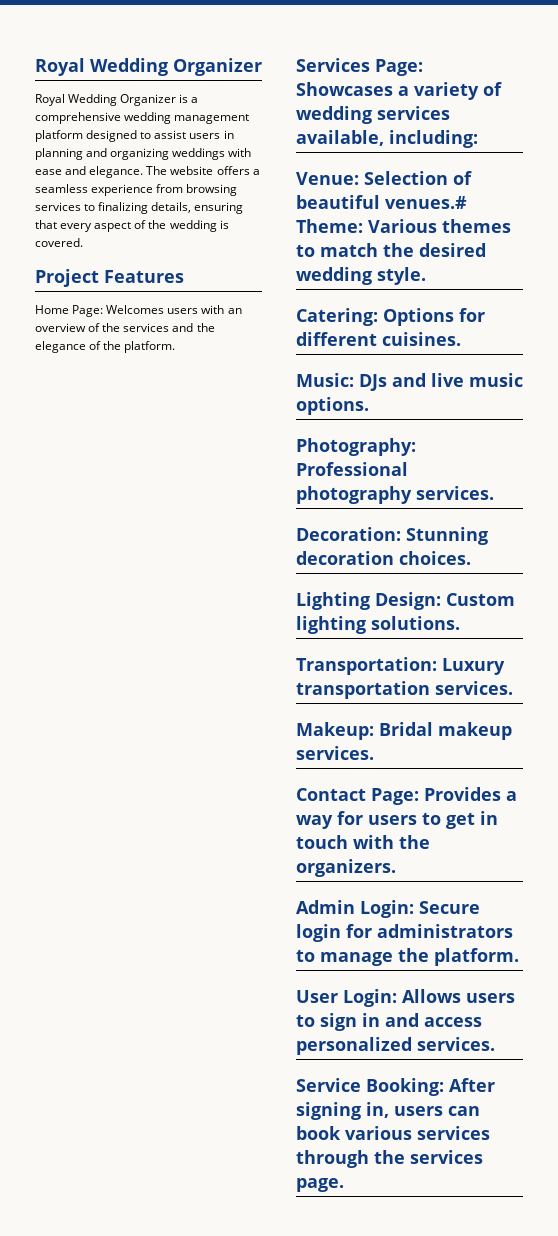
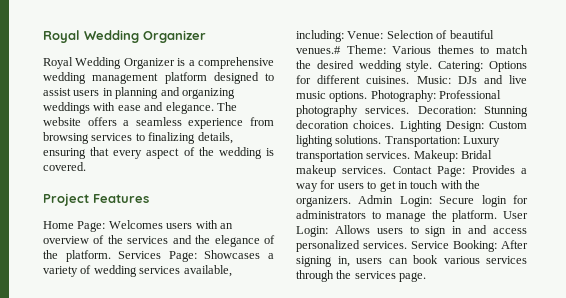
(176, 347) // -> (111, 256) none
(478, 139) // -> (344, 36) none
(426, 276) // -> (433, 66) none
(461, 339) // -> (410, 80) none
(369, 406) // -> (368, 96) none
(494, 493) // -> (410, 110) none
(471, 558) // -> (395, 124) none
(460, 623) // -> (382, 139) none
(513, 688) // -> (411, 155) none
(374, 753) // -> (387, 170) none
(396, 868) // -> (351, 201) none
(519, 957) // -> (498, 216) none
(495, 1044) // -> (407, 245) none

